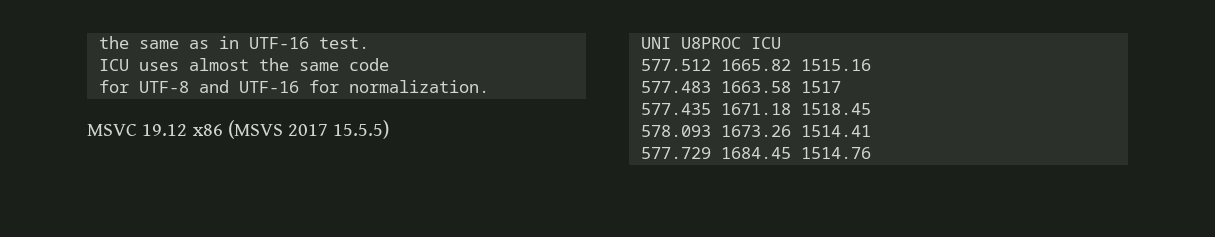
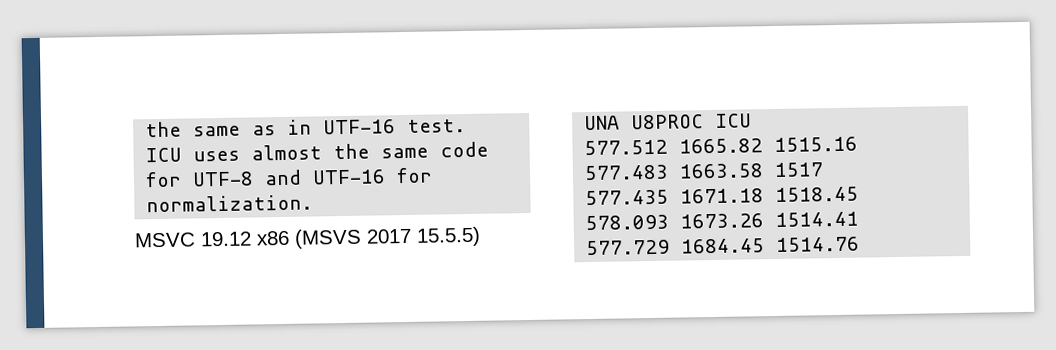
[640,37,671,49] UNI -> [584,115,621,131] UNA

